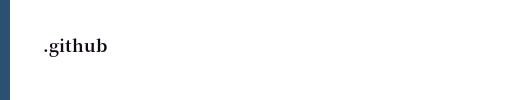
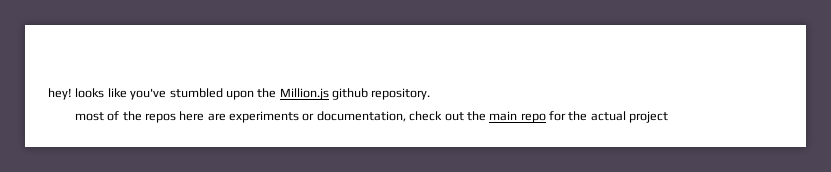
[43,38,107,57] .github -> [48,88,431,100] [74,111,669,123] hey! looks like you've stumbled upon the Million.js github repository. // most of the repos here are experiments or documentation, check out the main repo for the actual project

